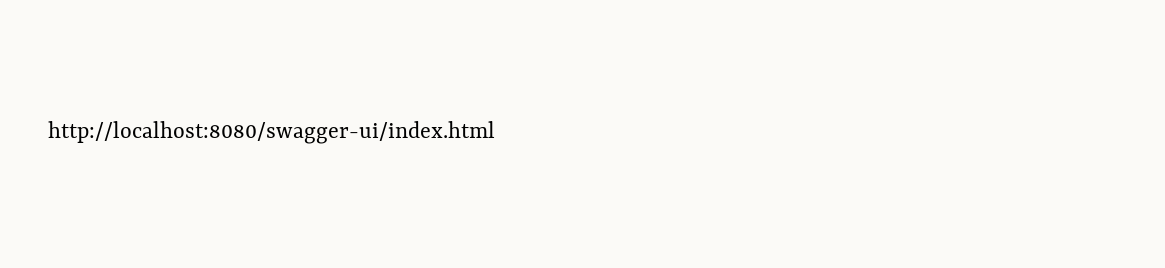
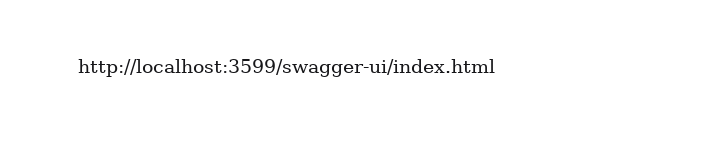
[48,121,495,144] http://localhost:8080/swagger-ui/index.html -> [78,59,495,77] http://localhost:3599/swagger-ui/index.html

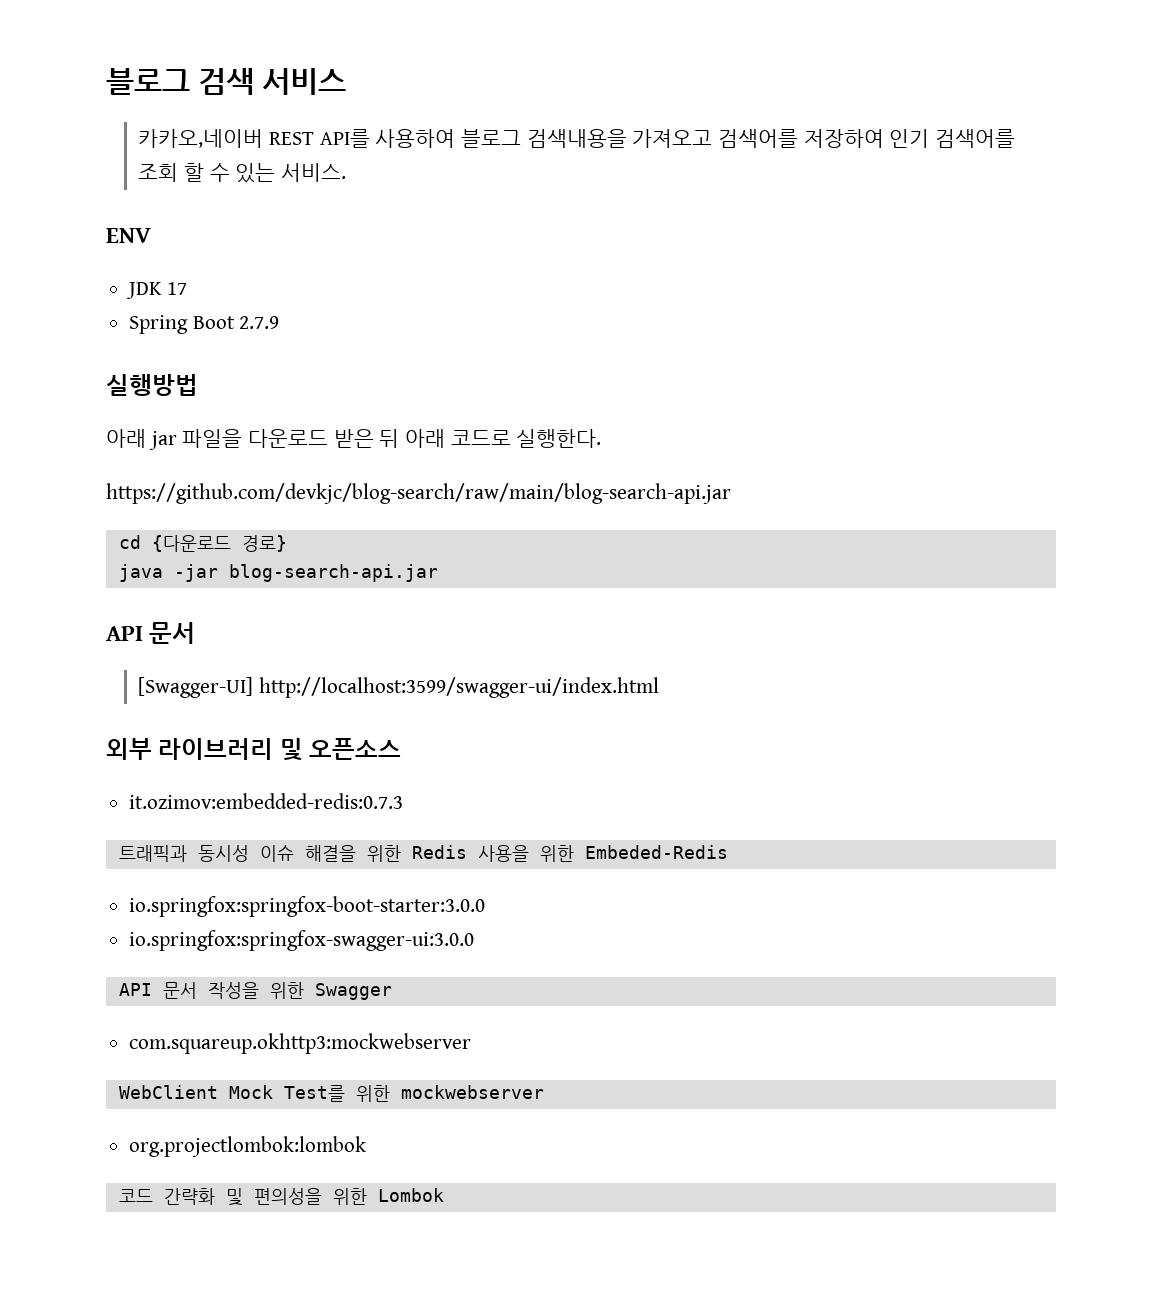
[78,59,495,77] http://localhost:3599/swagger-ui/index.html -> [106,68,346,95] [138,129,1015,148] [138,163,346,183] [106,228,151,243] [126,282,187,299] [129,315,280,334] [106,374,198,396] [106,429,602,450] [106,483,731,504] [118,535,287,552] [118,564,438,582] [106,622,196,644] [138,677,659,698] [106,738,402,761] [129,793,404,809] [118,845,728,862] [129,896,486,917] [129,930,475,951] [118,982,392,1000] [129,1033,472,1054] [118,1085,544,1102] [129,1136,367,1157] [118,1188,444,1206] 블로그 검색 서비스 // 카카오,네이버 REST API를 사용하여 블로그 검색내용을 가져오고 검색어를 저장하여 인기 검색어를 조회 할 수 있는 서비스. // ENV // JDK 17 // Spring Boot 2.7.9 // 실행방법 // 아래 jar 파일을 다운로드 받은 뒤 아래 코드로 실행한다. // https://github.com/devkjc/blog-search/raw/main/blog-search-api.jar // cd {다운로드 경로} // java -jar blog-search-api.jar // API 문서 // [Swagger-UI] http://localhost:3599/swagger-ui/index.html // 외부 라이브러리 및 오픈소스 // it.ozimov:embedded-redis:0.7.3 // 트래픽과 동시성 이슈 해결을 위한 Redis 사용을 위한 Embeded-Redis // io.springfox:springfox-boot-starter:3.0.0 // io.springfox:springfox-swagger-ui:3.0.0 // API 문서 작성을 위한 Swagger // com.squareup.okhttp3:mockwebserver // WebClient Mock Test를 위한 mockwebserver // org.projectlombok:lombok // 코드 간략화 및 편의성을 위한 Lombok

